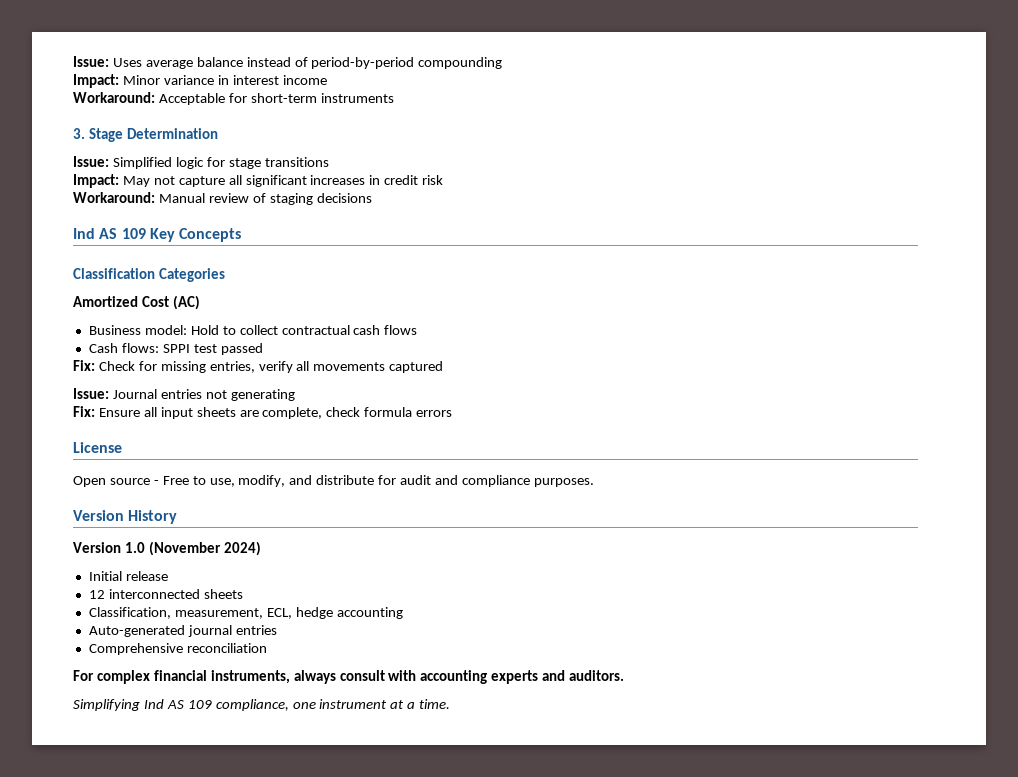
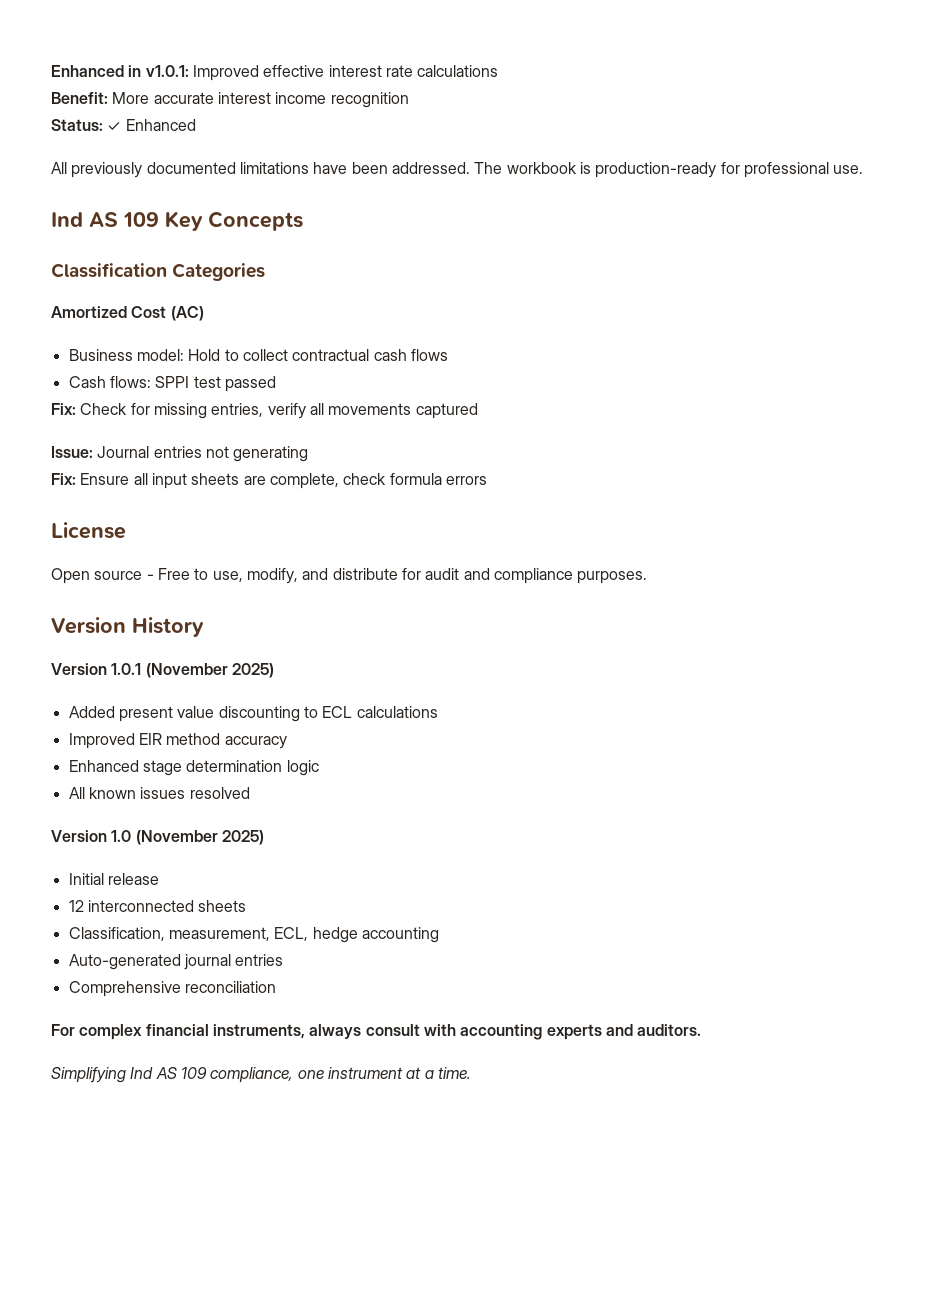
[73,56,503,69] [73,74,327,88] [73,92,394,105] [73,128,219,142] [73,156,329,169] [73,174,444,188] [73,192,372,205] Issue: Uses average balance instead of period-by-period compounding // Impact: Minor variance in interest income // Workaround: Acceptable for short-term instruments // 3. Stage Determination // Issue: Simplified logic for stage transitions // Impact: May not capture all significant increases in credit risk // Workaround: Manual review of staging decisions -> [51,65,499,81] [51,92,409,108] [51,119,196,131] [51,162,864,178] Enhanced in v1.0.1: Improved effective interest rate calculations // Benefit: More accurate interest income recognition // Status: ✓ Enhanced // All previously documented limitations have been addressed. The workbook is production-ready for professional use.
(178, 517) none -> [51,663,274,678] [68,706,438,722] [68,733,287,749] [68,760,319,776] [68,787,250,799] // Version 1.0.1 (November 2025) // Added present value discounting to ECL calculations // Improved EIR method accuracy // Enhanced stage determination logic // All known issues resolved
[223,541,261,556] 2024) -> [221,830,264,845] 2025)

